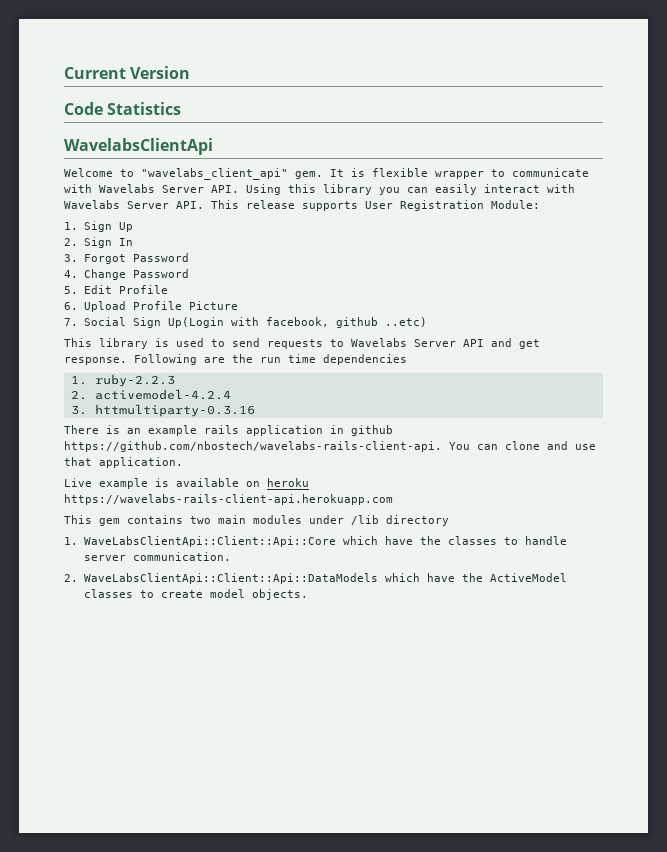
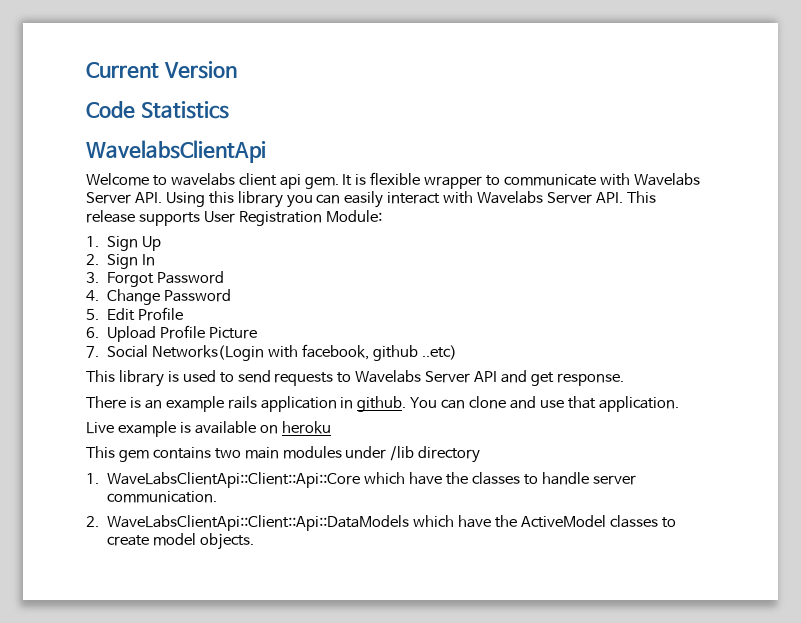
[141,168,288,180] "wavelabs_client_api" -> [170,173,301,189] wavelabs client api
[132,317,224,328] Sign Up(Login -> [152,345,265,361] Networks(Login
[134,354,407,365] [70,374,175,387] [70,389,231,400] [70,404,255,417] Following are the run time dependencies // 1. ruby-2.2.3 // 2. activemodel-4.2.4 // 3. httmultiparty-0.3.16 -> (624, 379) none
[351,425,393,436] [64,441,442,452] github https://github.com/nbostech/wavelabs-rails-client-api. -> [357,396,407,412] github.
[64,494,393,505] https://wavelabs-rails-client-api.herokuapp.com -> (331, 427) none

